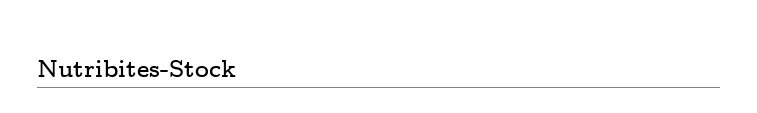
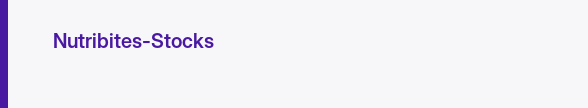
[37,60,236,77] Nutribites-Stock -> [53,33,214,48] Nutribites-Stocks

